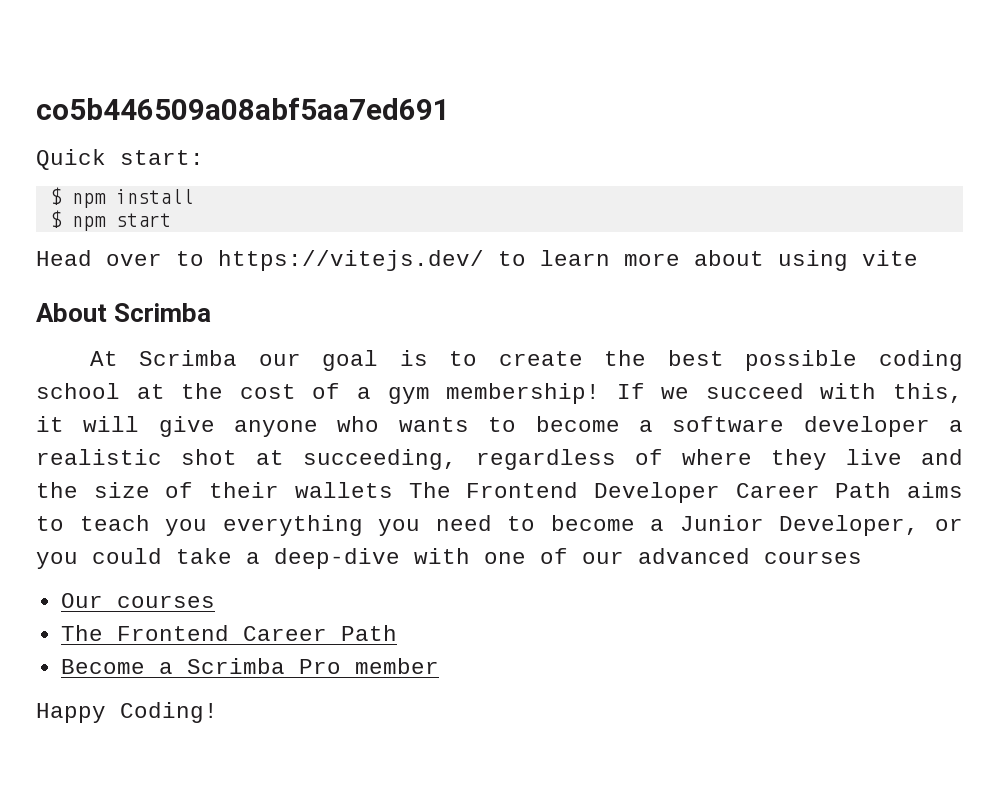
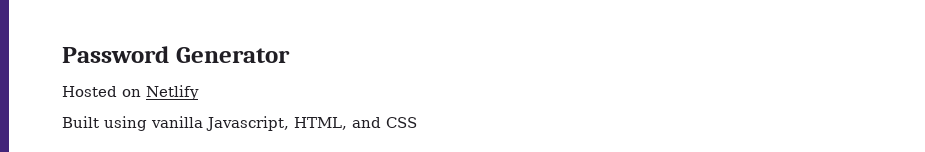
[36,97,450,120] [36,149,204,170] [49,187,193,208] [49,210,171,231] [36,250,918,271] [36,303,212,322] [89,350,963,371] [36,383,964,404] [36,416,964,437] [36,449,963,470] [36,482,964,503] [36,515,963,536] [36,548,862,569] [60,593,215,608] [60,625,397,641] [60,658,439,674] [36,702,218,723] co5b446509a08abf5aa7ed691 // Quick start: // $ npm install // $ npm start // Head over to https://vitejs.dev/ to learn more about using vite // About Scrimba // At Scrimba our goal is to create the best possible coding school at the cost of a gym membership! If we succeed with this, it will give anyone who wants to become a software developer a realistic shot at succeeding, regardless of where they live and the size of their wallets The Frontend Developer Career Path aims to teach you everything you need to become a Junior Developer, or you could take a deep-dive with one of our advanced courses // Our courses // The Frontend Career Path // Become a Scrimba Pro member // Happy Coding! -> [62,46,290,63] [62,85,199,100] [62,116,417,131] Password Generator // Hosted on Netlify // Built using vanilla Javascript, HTML, and CSS

